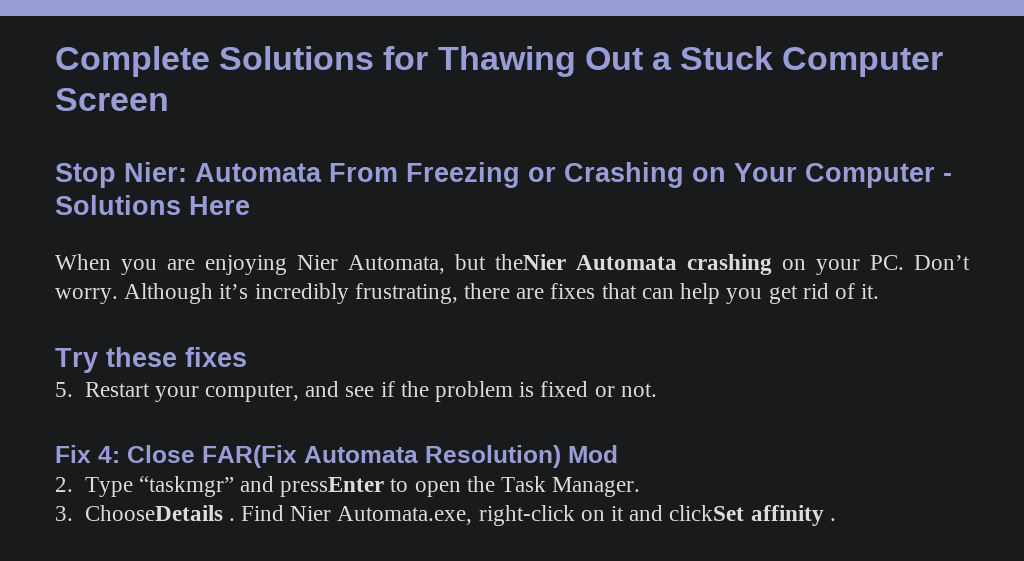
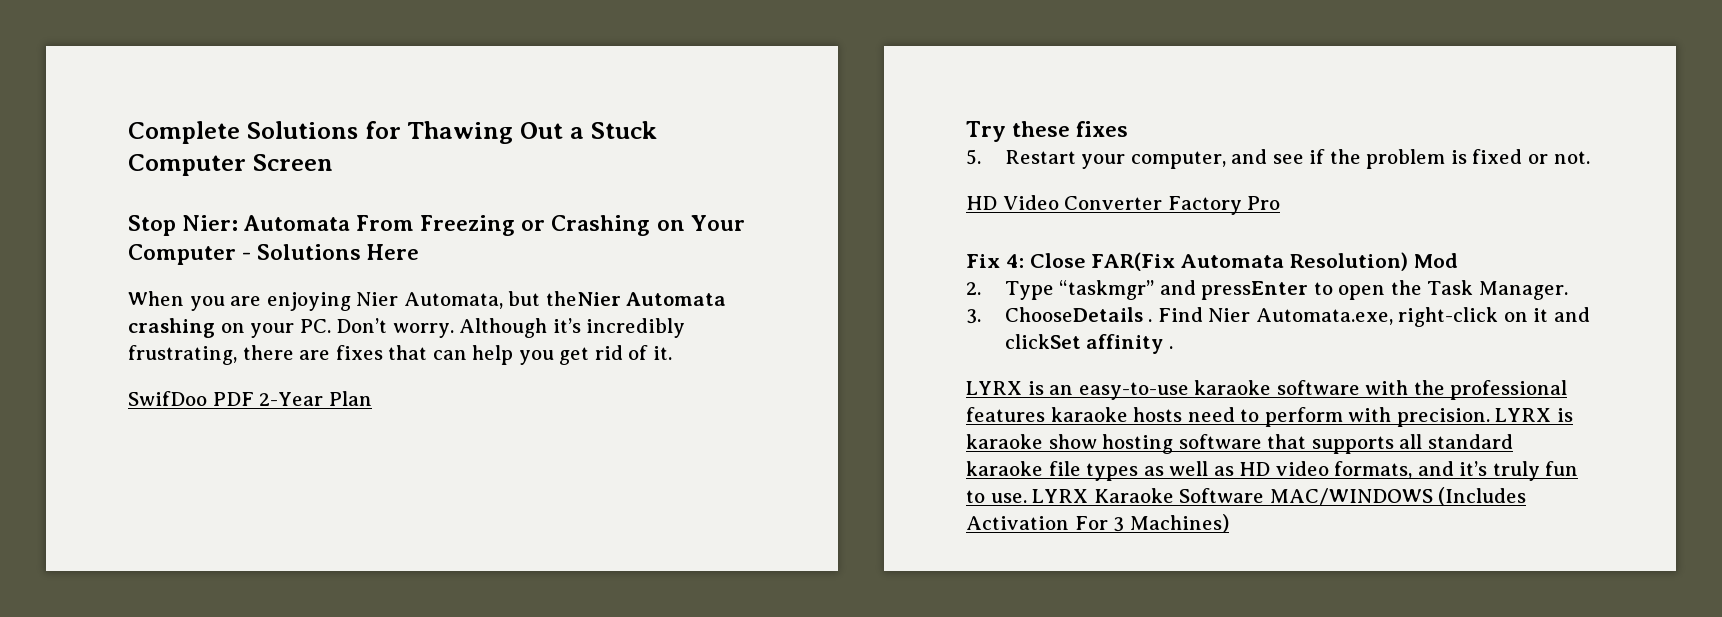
(880, 291) none -> [128,391,372,406] // SwifDoo PDF 2-Year Plan
(657, 390) none -> [966,195,1281,215] // HD Video Converter Factory Pro
(836, 519) none -> [966,380,1568,400] [966,407,1573,427] [966,434,1513,454] [966,461,1579,481] [966,487,1527,506] [966,514,1229,533] // LYRX is an easy-to-use karaoke software with the professional features karaoke hosts need to perform with precision. LYRX is karaoke show hosting software that supports all standard karaoke file types as well as HD video formats, and it’s truly fun to use. LYRX Karaoke Software MAC/WINDOWS (Includes Activation For 3 Machines)

